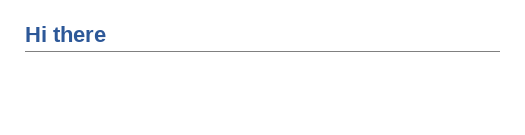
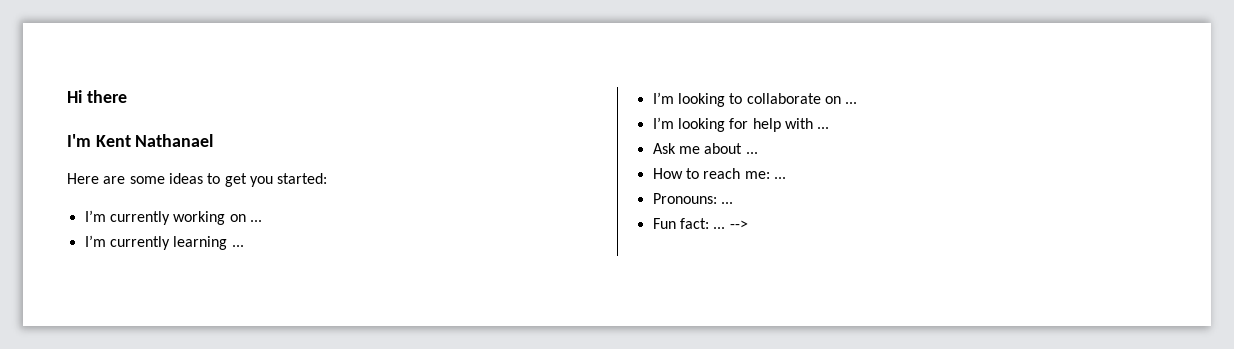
(106, 34) none -> [67,134,214,147] [67,173,328,187] [84,210,262,225] [84,235,244,250] [652,92,858,107] [652,117,830,132] [652,143,758,154] [652,168,786,179] [652,193,733,204] [652,218,748,229] // I'm Kent Nathanael // Here are some ideas to get you started: // I’m currently working on ... // I’m currently learning ... // I’m looking to collaborate on ... // I’m looking for help with ... // Ask me about ... // How to reach me: ... // Pronouns: ... // Fun fact: ... -->

